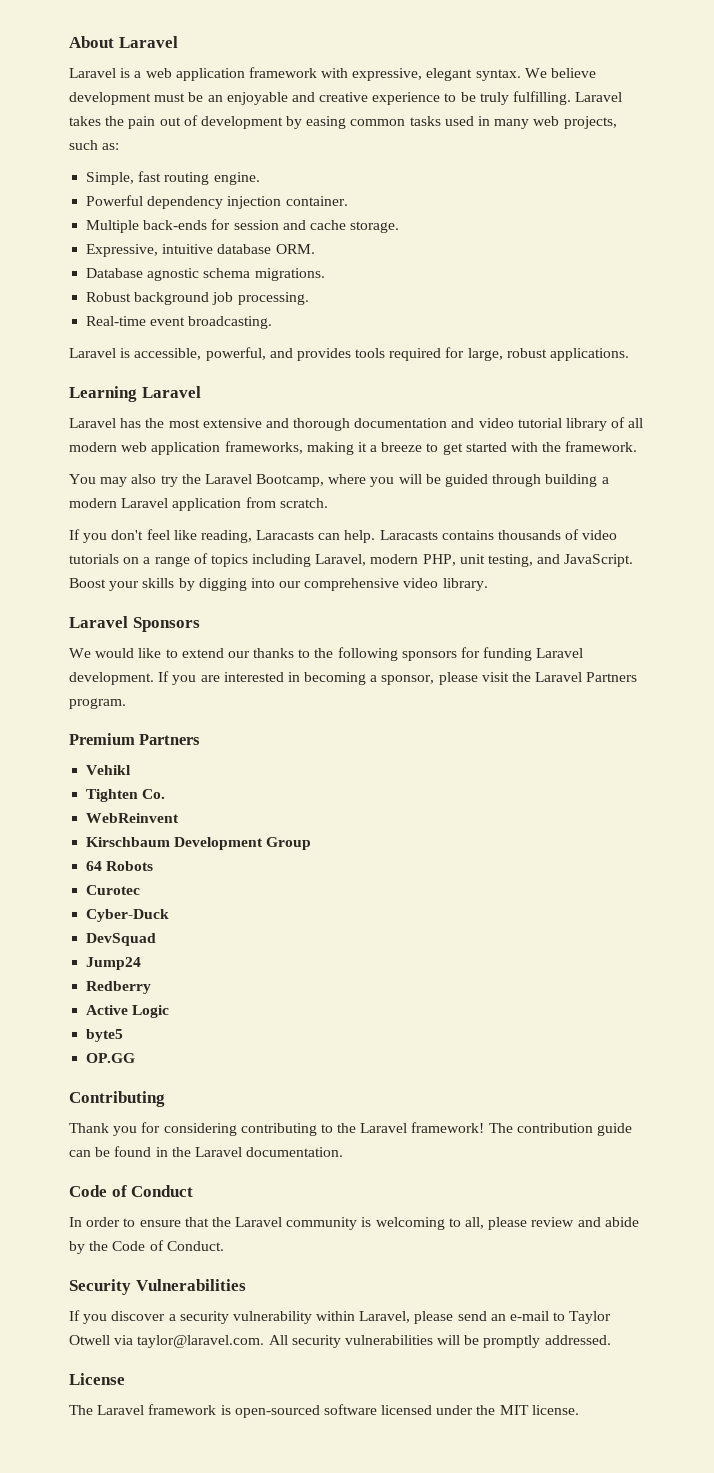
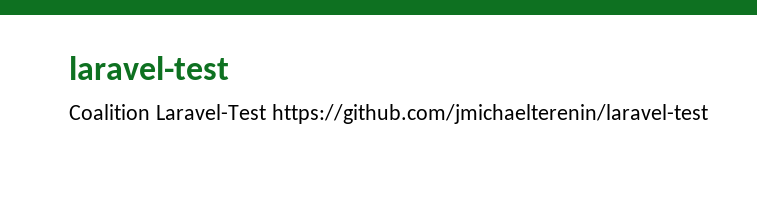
[69,36,178,48] [69,67,597,81] [69,91,623,105] [69,115,617,129] [69,140,120,150] [86,171,260,185] [86,195,348,209] [86,219,400,233] [86,244,315,257] [86,268,325,281] [86,292,309,305] [86,316,273,329] [69,347,630,361] [69,386,201,402] [69,417,644,431] [69,441,638,455] [69,474,609,487] [69,497,328,511] [69,529,618,543] [69,553,634,567] [69,578,488,591] [69,616,200,632] [69,647,584,661] [69,671,638,685] [69,698,126,709] [69,733,201,745] [86,765,132,775] [86,789,166,802] [86,813,180,823] [86,837,312,850] [86,861,154,871] [86,885,141,895] [86,909,170,922] [86,933,157,946] [86,957,142,970] [86,981,152,994] [86,1005,170,1018] [86,1029,124,1042] [86,1053,136,1063] [69,1091,165,1107] [69,1122,633,1136] [69,1146,344,1157] [69,1185,194,1197] [69,1217,639,1230] [69,1240,224,1254] [69,1279,246,1295] [69,1310,612,1324] [69,1335,611,1348] [69,1373,125,1385] [69,1404,579,1418] About Laravel // Laravel is a web application framework with expressive, elegant syntax. We believe development must be an enjoyable and creative experience to be truly fulfilling. Laravel takes the pain out of development by easing common tasks used in many web projects, such as: // Simple, fast routing engine. // Powerful dependency injection container. // Multiple back-ends for session and cache storage. // Expressive, intuitive database ORM. // Database agnostic schema migrations. // Robust background job processing. // Real-time event broadcasting. // Laravel is accessible, powerful, and provides tools required for large, robust applications. // Learning Laravel // Laravel has the most extensive and thorough documentation and video tutorial library of all modern web application frameworks, making it a breeze to get started with the framework. // You may also try the Laravel Bootcamp, where you will be guided through building a modern Laravel application from scratch. // If you don't feel like reading, Laracasts can help. Laracasts contains thousands of video tutorials on a range of topics including Laravel, modern PHP, unit testing, and JavaScript. Boost your skills by digging into our comprehensive video library. // Laravel Sponsors // We would like to extend our thanks to the following sponsors for funding Laravel development. If you are interested in becoming a sponsor, please visit the Laravel Partners program. // Premium Partners // Vehikl // Tighten Co. // WebReinvent // Kirschbaum Development Group // 64 Robots // Curotec // Cyber-Duck // DevSquad // Jump24 // Redberry // Active Logic // byte5 // OP.GG // Contributing // Thank you for considering contributing to the Laravel framework! The contribution guide can be found in the Laravel documentation. // Code of Conduct // In order to ensure that the Laravel community is welcoming to all, please review and abide by the Code of Conduct. // Security Vulnerabilities // If you discover a security vulnerability within Laravel, please send an e-mail to Taylor Otwell via taylor@laravel.com. All security vulnerabilities will be promptly addressed. // License // The Laravel framework is open-sourced software licensed under the MIT license. -> [69,56,229,80] [69,104,708,124] laravel-test // Coalition Laravel-Test https://github.com/jmichaelterenin/laravel-test

